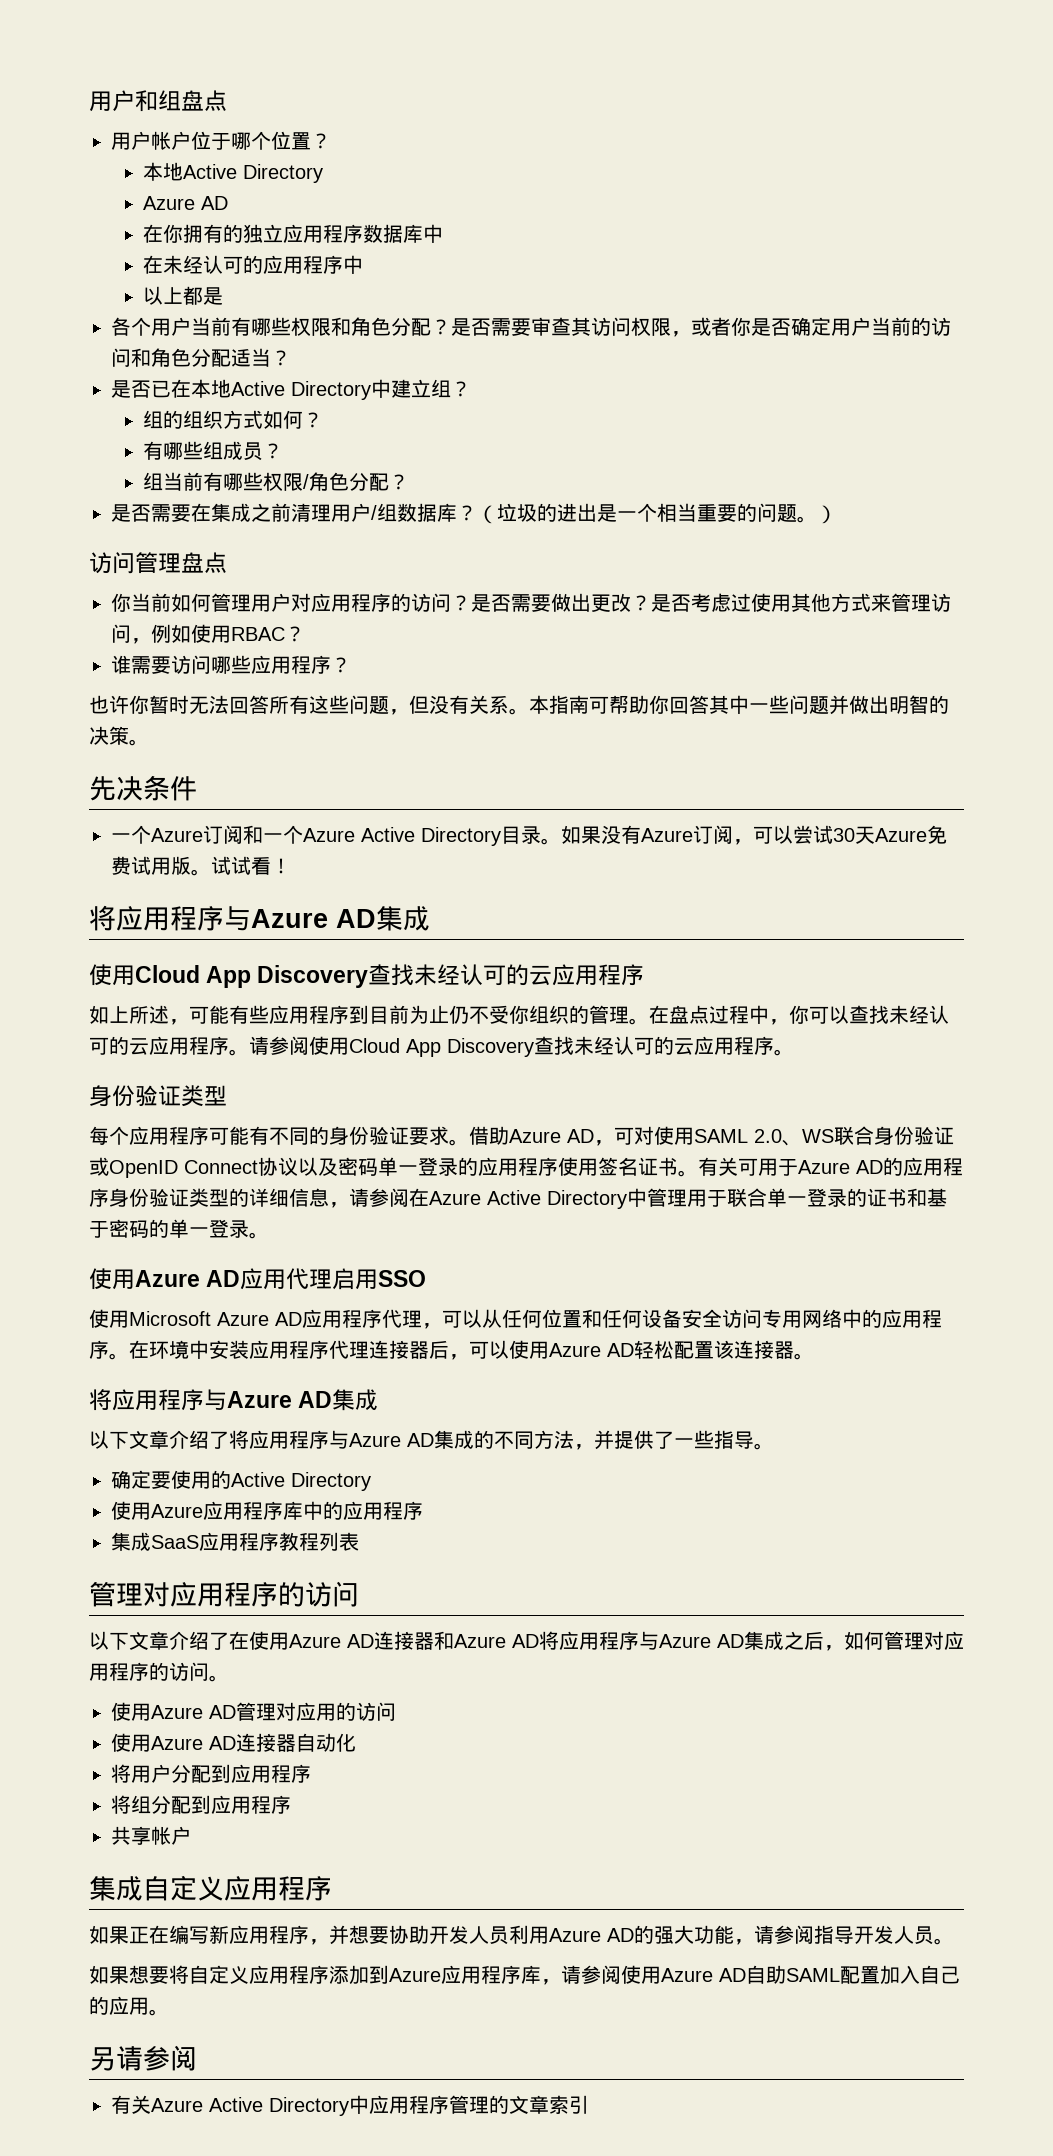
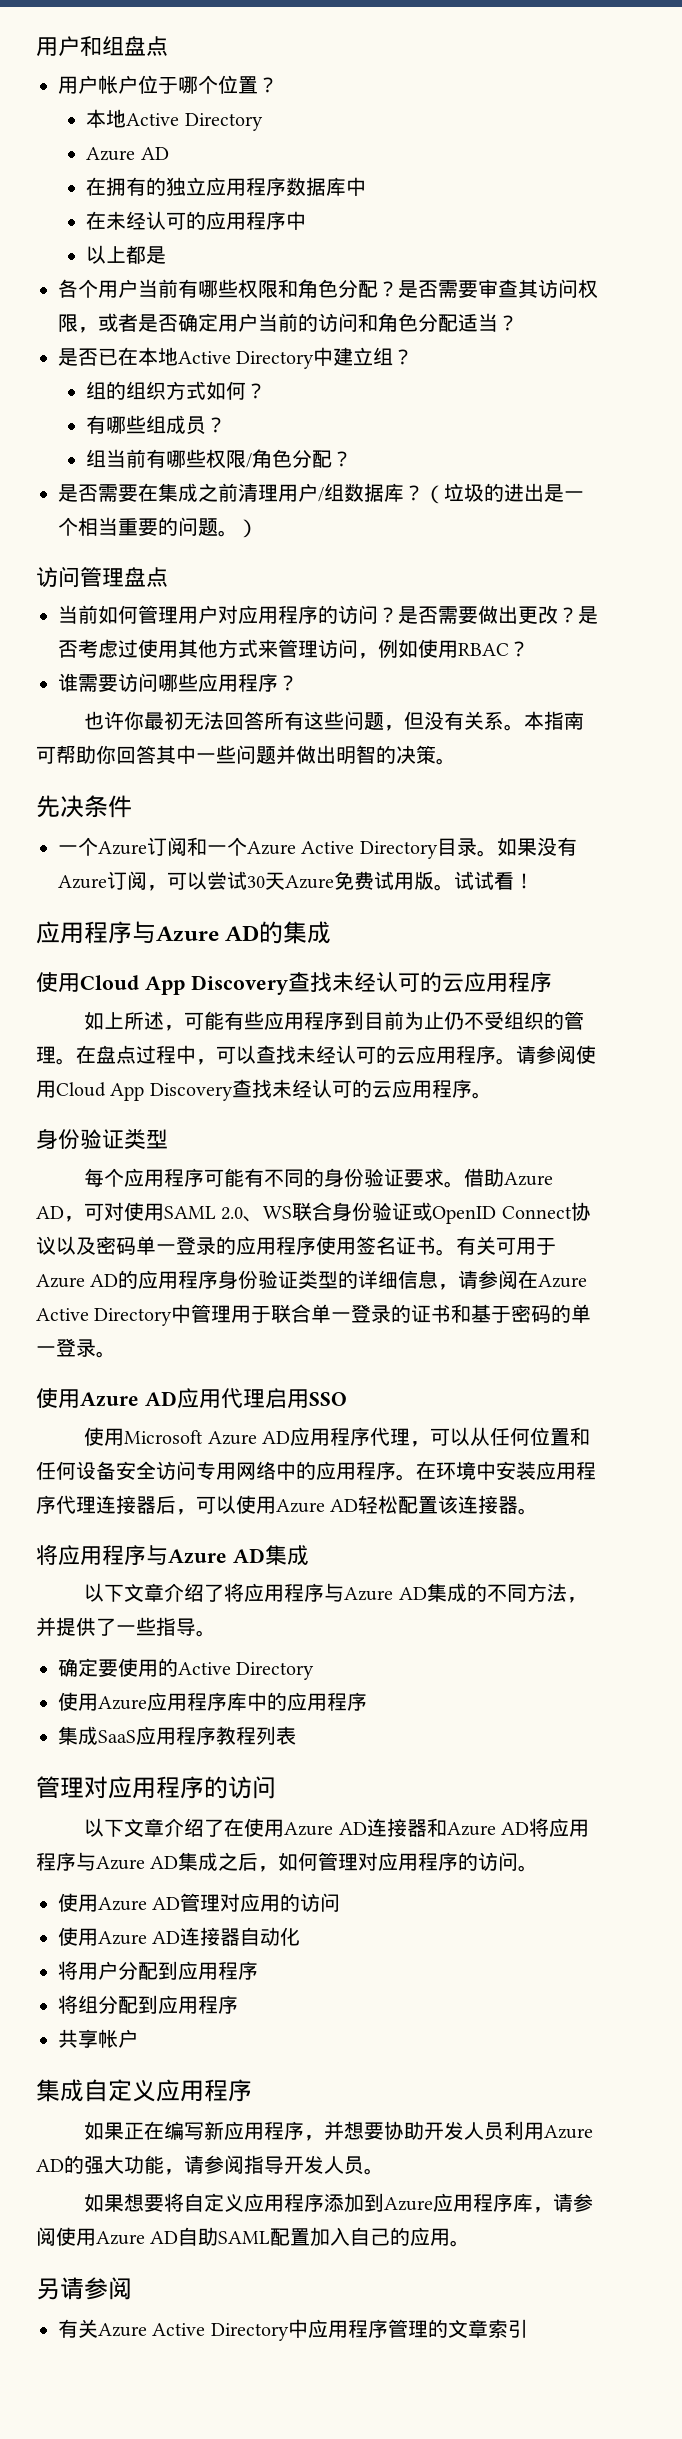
[162,224,183,243] 你 -> (107, 186) none
[731,317,751,336] 你 -> (138, 322) none
[111,593,131,612] 你 -> (168, 577) none
[149,695,189,714] 暂时 -> [144,711,185,730] 最初
[89,905,376,931] 将应用程序与Azure AD -> [36,921,284,944] 应用程序与Azure AD的
[509,1005,529,1024] 你 -> (505, 1020) none
[789,1005,809,1024] 你 -> (216, 1062) none

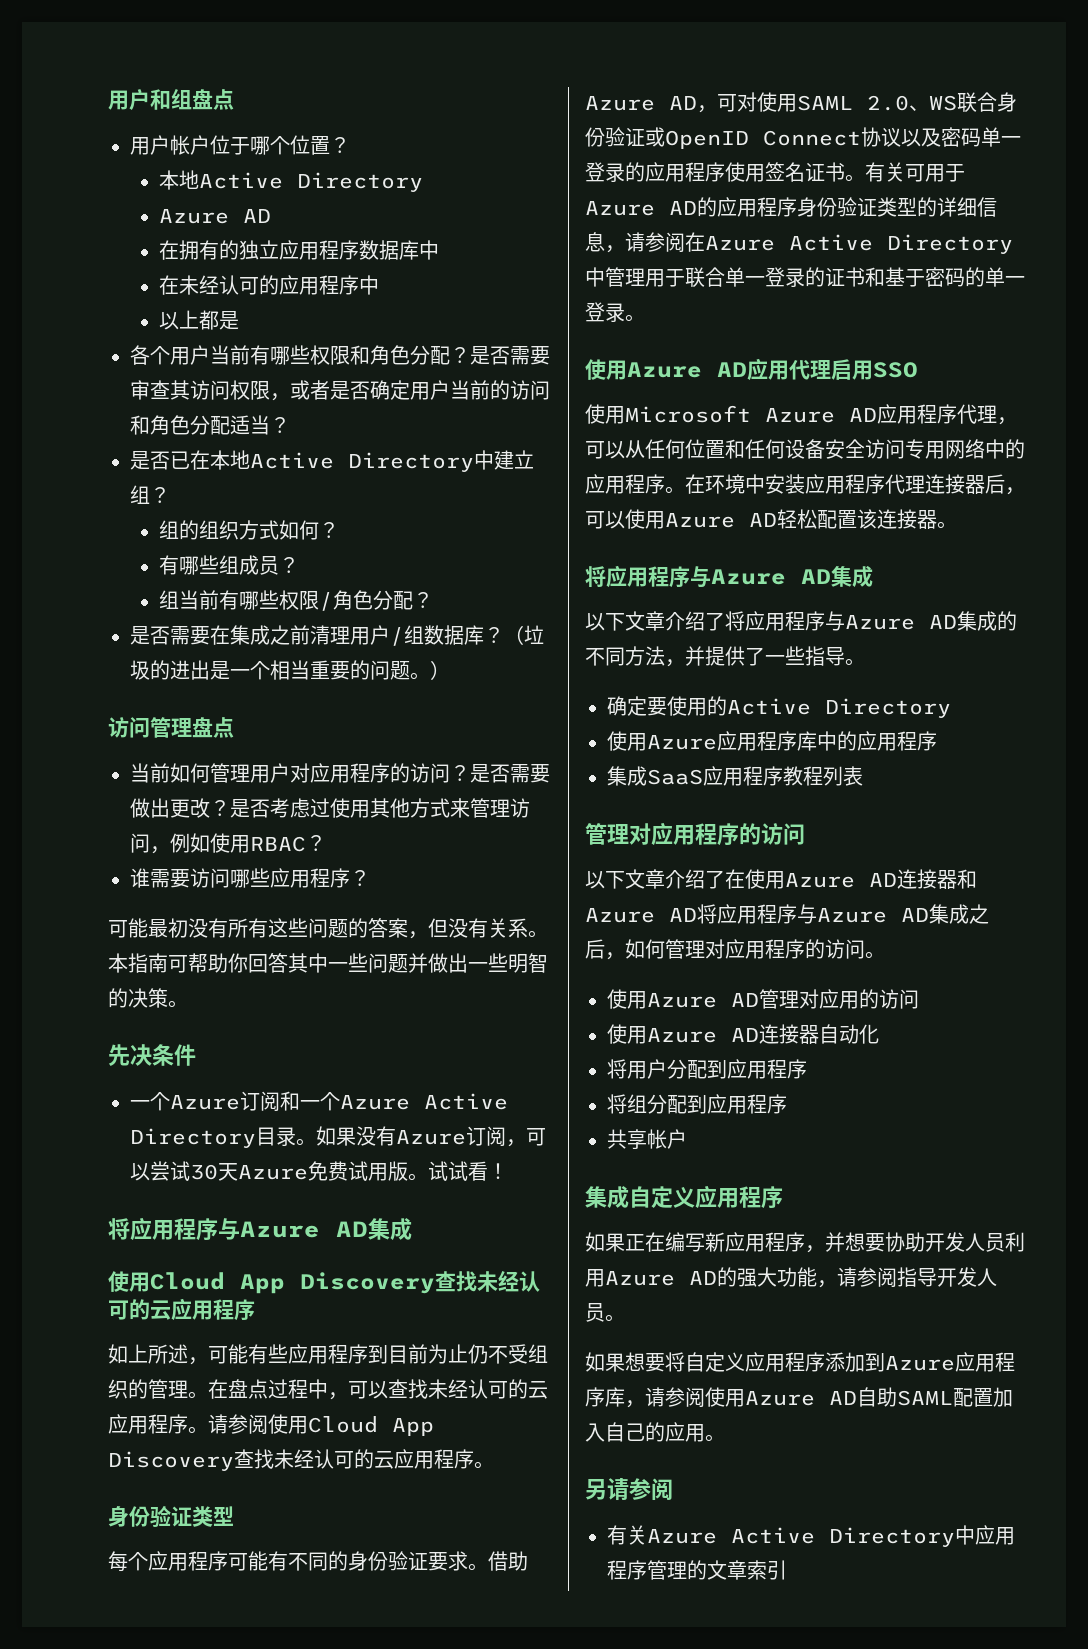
[84,711,265,730] 也许你最初无法回答 -> [108,918,228,938] 可能最初没有
(385, 721) none -> [348,918,408,938] 的答案
(336, 754) none -> [468,953,508,972] 一些
[36,921,284,944] 应用程序与Azure AD的 -> [108,1217,368,1241] 将应用程序与Azure AD

